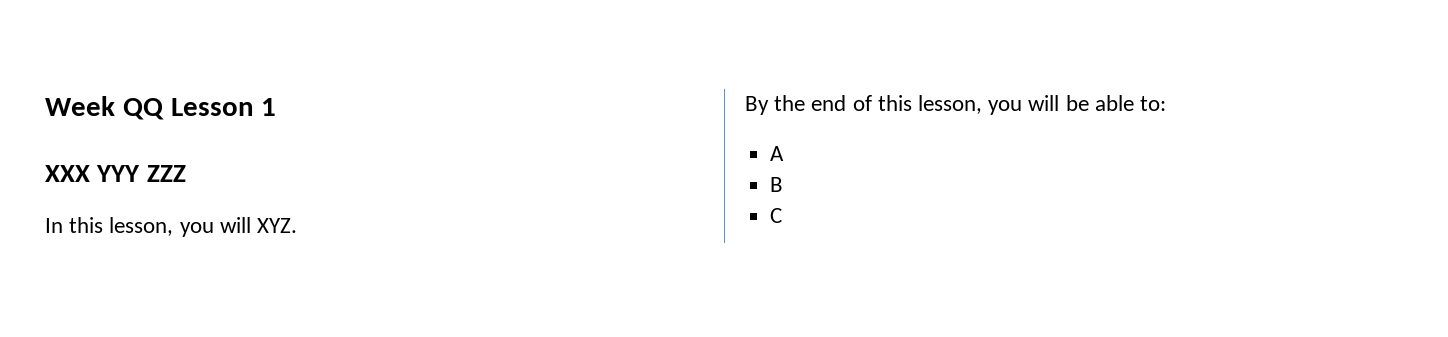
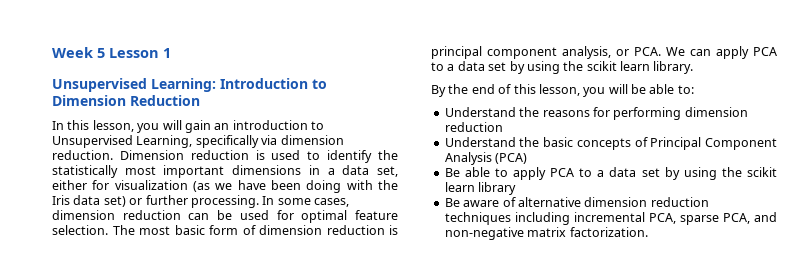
[122,98,164,120] QQ -> [97,48,105,58] 5
[45,165,186,182] XXX YYY ZZZ -> [52,78,327,92] [52,95,200,106] Unsupervised Learning: Introduction to Dimension Reduction
[257,218,298,233] XYZ. -> [184,120,324,133] [52,135,344,148] [52,150,398,163] [52,165,398,178] [52,180,398,193] [52,195,349,208] [52,210,399,223] [52,225,398,235] [431,46,777,59] [431,61,694,74] gain an introduction to Unsupervised Learning, specifically via dimension reduction. Dimension reduction is used to identify the statistically most important dimensions in a data set, either for visualization (as we have been doing with the Iris data set) or further processing. In some cases, dimension reduction can be used for optimal feature selection. The most basic form of dimension reduction is principal component analysis, or PCA. We can apply PCA to a data set by using the scikit learn library.
[770,146,785,161] [770,177,784,192] [770,208,783,223] A // B // C -> [444,107,748,120] [444,122,503,132] [444,137,777,150] [444,152,528,165] [444,167,777,180] [444,182,517,195] [444,197,709,207] [444,212,777,225] [444,227,648,240] Understand the reasons for performing dimension reduction // Understand the basic concepts of Principal Component Analysis (PCA) // Be able to apply PCA to a data set by using the scikit learn library // Be aware of alternative dimension reduction techniques including incremental PCA, sparse PCA, and non-negative matrix factorization.

